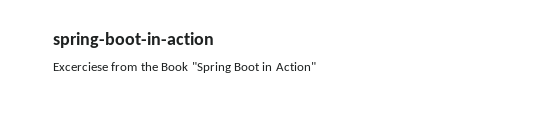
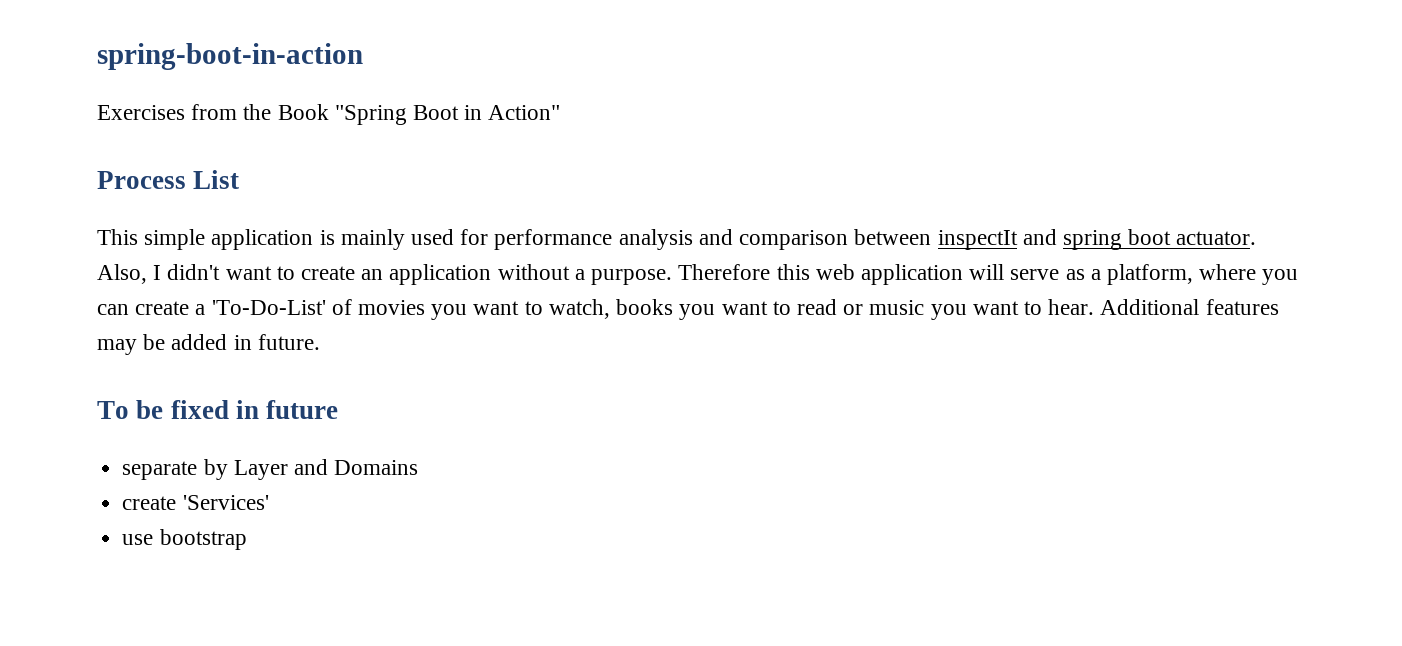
[53,62,108,71] Excerciese -> [97,105,185,120] Exercises
(316, 66) none -> [97,170,240,189] [97,229,1257,250] [97,264,1299,285] [97,299,1279,320] [97,334,320,355] [97,400,339,419] [122,459,419,480] [122,495,269,510] [122,529,247,550] // Process List // This simple application is mainly used for performance analysis and comparison between inspectIt and spring boot actuator. Also, I didn't want to create an application without a purpose. Therefore this web application will serve as a platform, where you can create a 'To-Do-List' of movies you want to watch, books you want to read or music you want to hear. Additional features may be added in future. // To be fixed in future // separate by Layer and Domains // create 'Services' // use bootstrap

